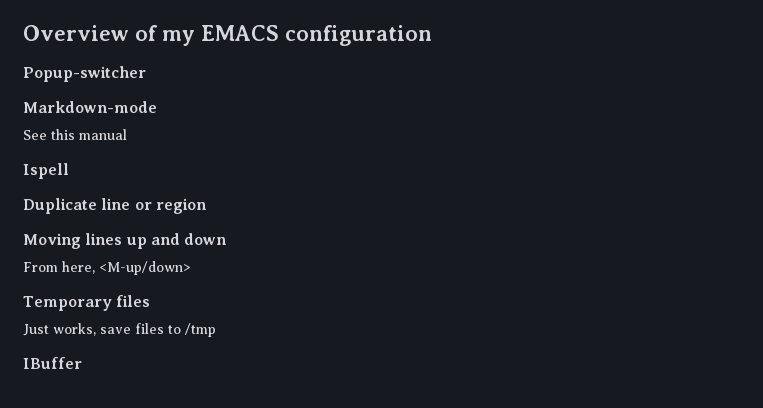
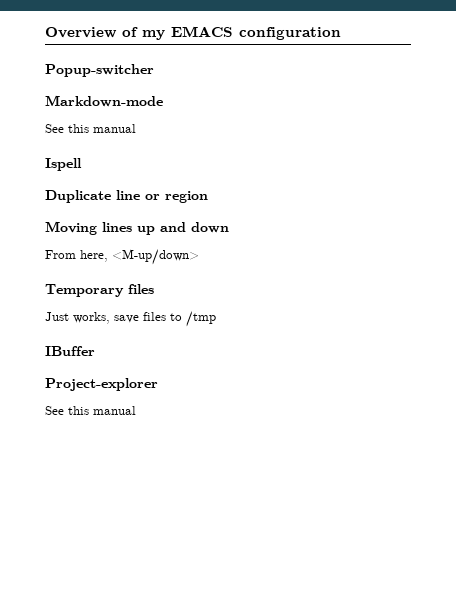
(82, 363) none -> [45,378,158,391] [45,406,136,415] // Project-explorer // See this manual

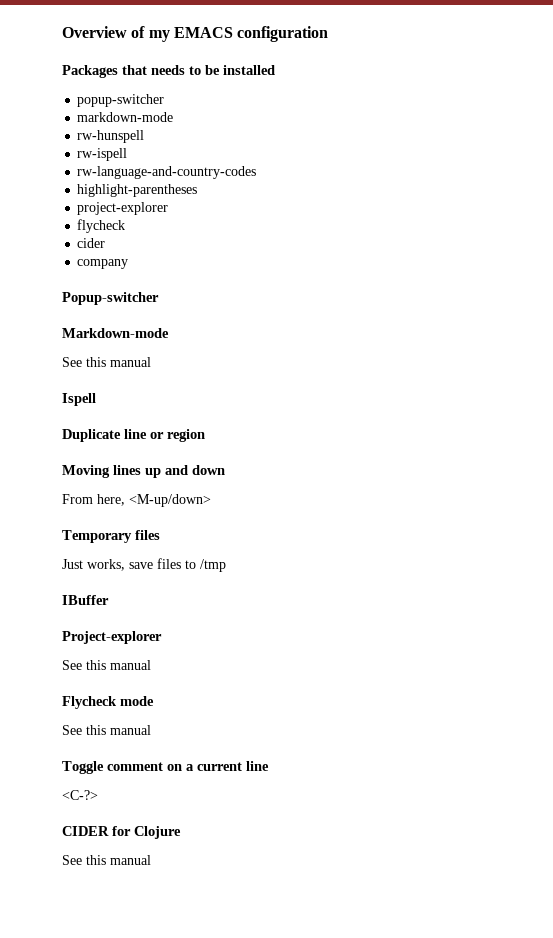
(341, 33) none -> [62,65,275,78] [77,94,165,107] [77,112,174,122] [77,130,145,143] [77,148,128,161] [77,166,257,179] [77,184,198,197] [77,202,169,215] [77,219,126,233] [77,238,106,248] [77,259,129,269] // Packages that needs to be installed // popup-switcher // markdown-mode // rw-hunspell // rw-ispell // rw-language-and-country-codes // highlight-parentheses // project-explorer // flycheck // cider // company
(136, 410) none -> [62,696,154,709] [62,725,151,735] [62,761,269,774] [62,790,98,800] [62,826,181,839] [62,855,151,865] // Flycheck mode // See this manual // Toggle comment on a current line // <C-?> // CIDER for Clojure // See this manual

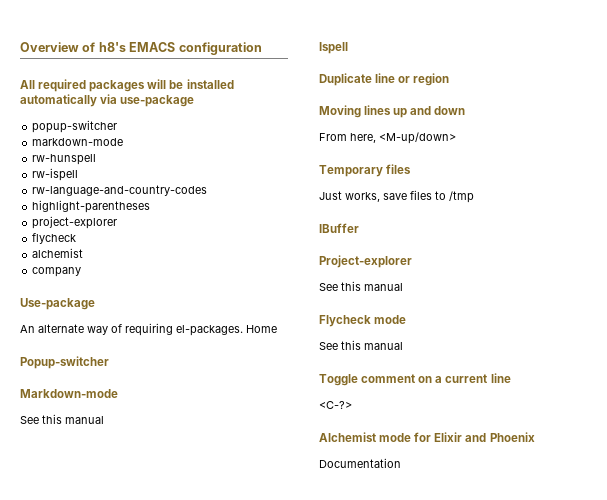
[148,30,170,42] my -> [98,42,126,52] h8's
[62,65,201,78] Packages that needs to -> [20,79,167,92] All required packages will
(275, 70) none -> [20,94,195,107] automatically via use-package
[77,238,106,248] cider -> [32,248,84,258] alchemist
(129, 264) none -> [20,298,95,310] [20,323,277,336] // Use-package // An alternate way of requiring el-packages. Home
[62,826,181,839] [62,855,151,865] CIDER for Clojure // See this manual -> [319,432,535,442] [319,458,401,468] Alchemist mode for Elixir and Phoenix // Documentation

